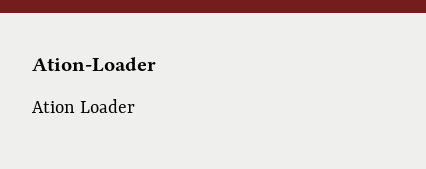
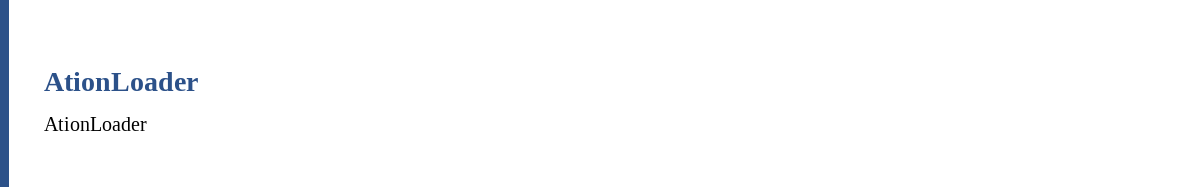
[32,57,156,72] [32,99,136,113] Ation-Loader // Ation Loader -> [44,72,198,91] [44,117,147,131] AtionLoader // AtionLoader

